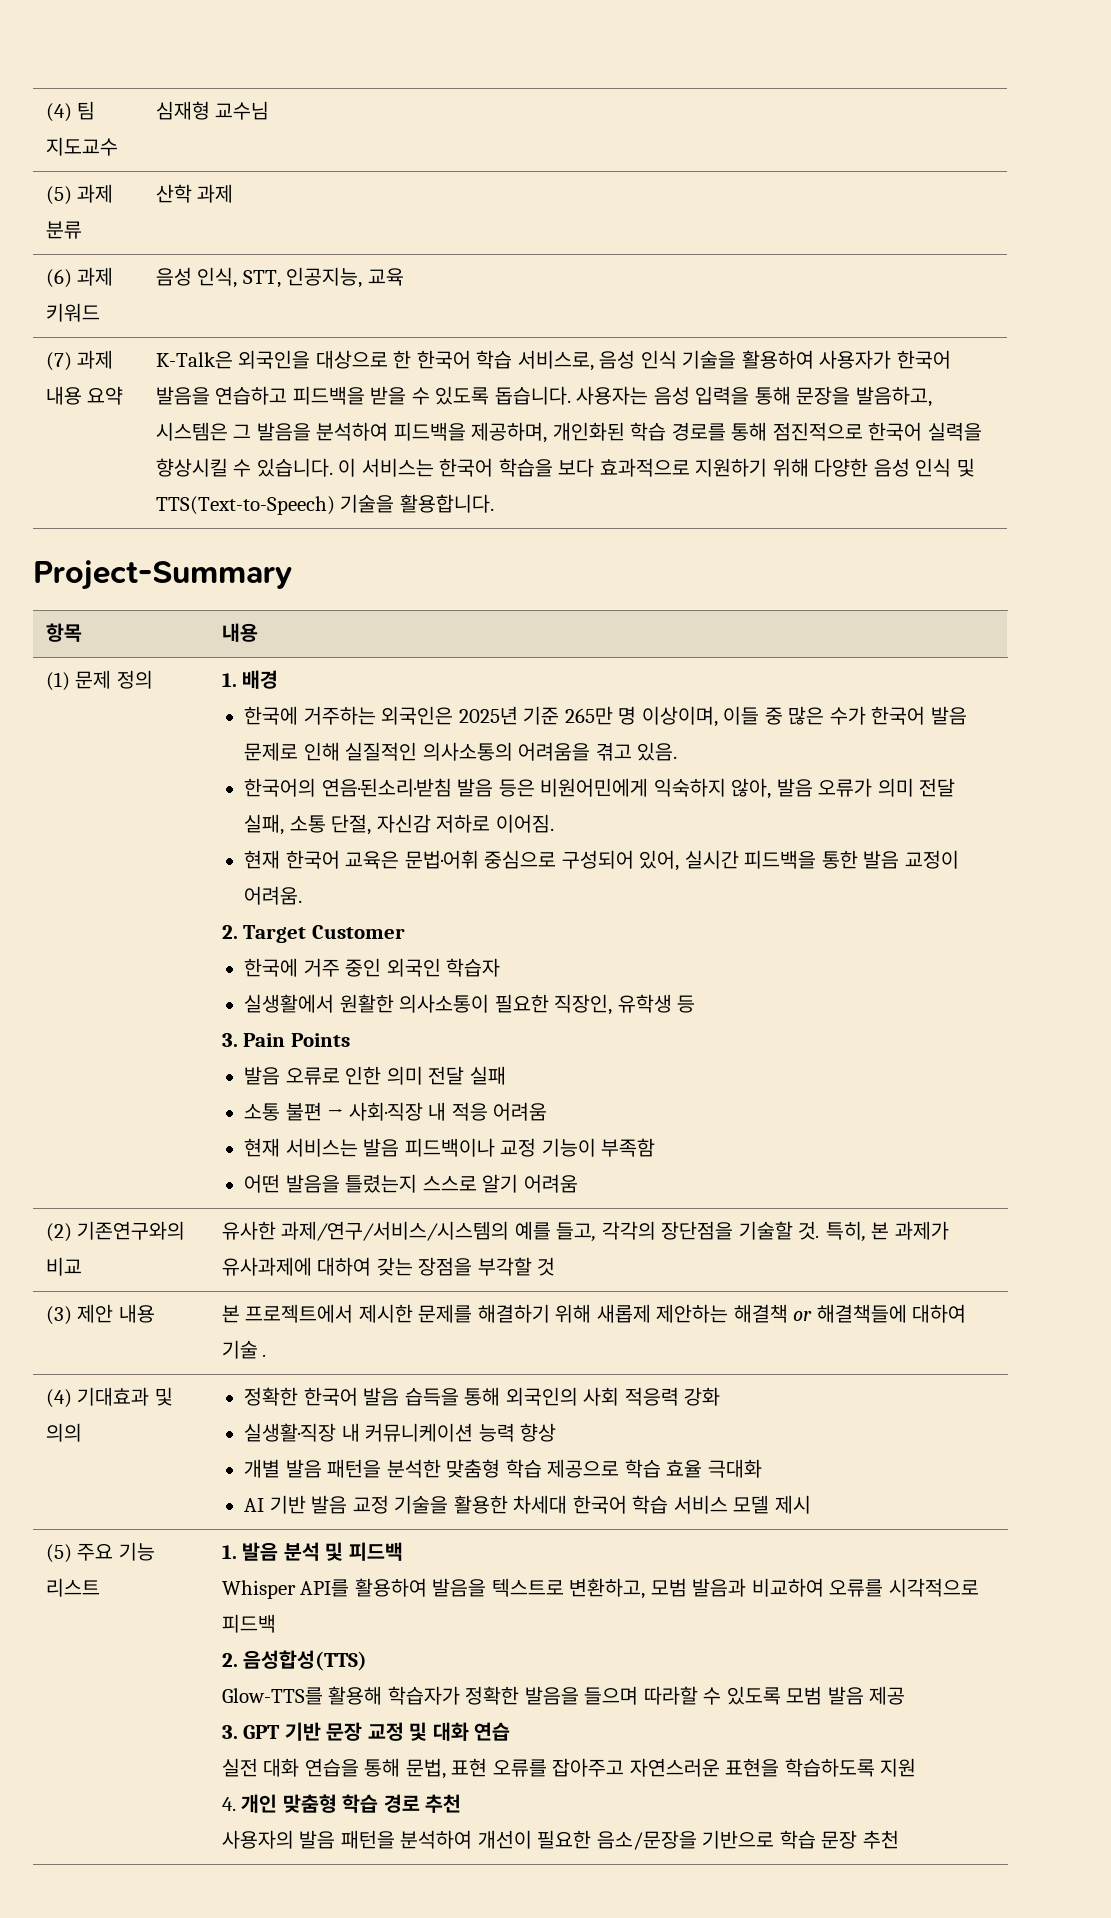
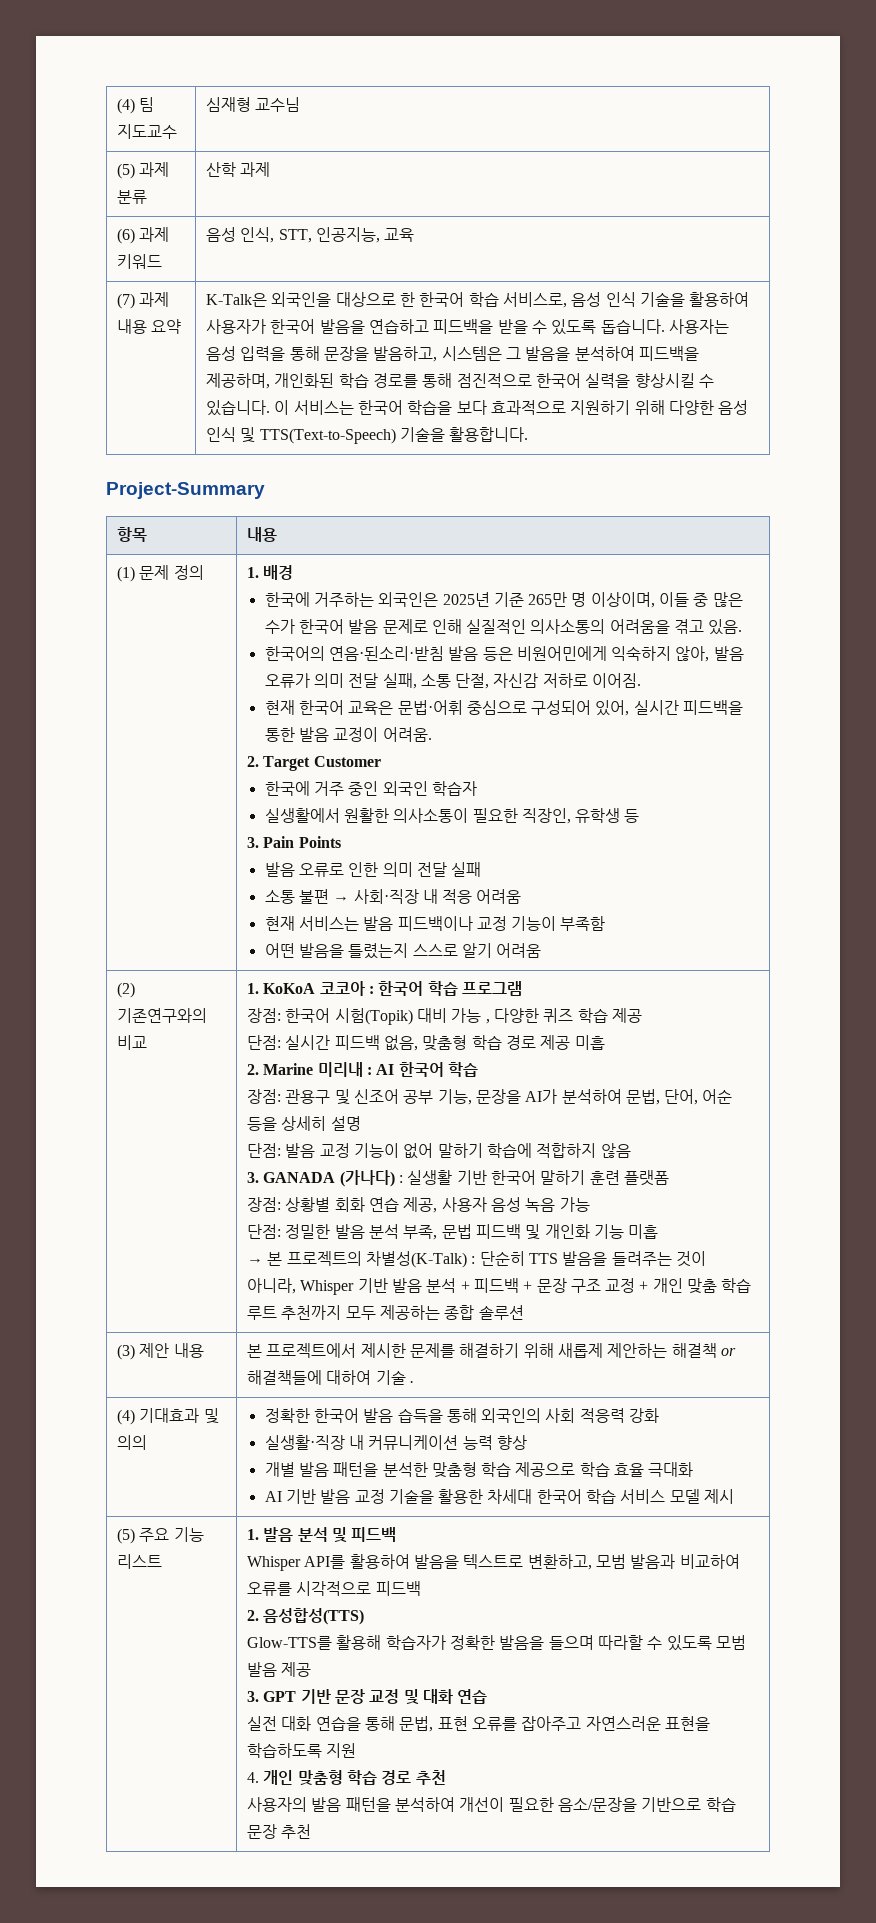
[221,1221,949,1242] [221,1257,556,1276] 유사한 과제/연구/서비스/시스템의 예를 들고, 각각의 장단점을 기술할 것. 특히, 본 과제가 유사과제에 대하여 갖는 장점을 부각할 것 -> [246,981,522,996] [246,1008,642,1025] [246,1035,605,1051] [246,1062,478,1077] [246,1089,733,1105] [246,1116,361,1131] [246,1143,631,1159] [246,1170,669,1187] [246,1197,590,1213] [246,1224,659,1240] [246,1251,706,1268] [246,1278,752,1295] [246,1305,524,1320] 1. KoKoA 코코아 : 한국어 학습 프로그램 // 장점: 한국어 시험(Topik) 대비 가능 , 다양한 퀴즈 학습 제공 // 단점: 실시간 피드백 없음, 맞춤형 학습 경로 제공 미흡 // 2. Marine 미리내 : AI 한국어 학습 // 장점: 관용구 및 신조어 공부 기능, 문장을 AI가 분석하여 문법, 단어, 어순 등을 상세히 설명 // 단점: 발음 교정 기능이 없어 말하기 학습에 적합하지 않음 // 3. GANADA (가나다) : 실생활 기반 한국어 말하기 훈련 플랫폼 // 장점: 상황별 회화 연습 제공, 사용자 음성 녹음 가능 // 단점: 정밀한 발음 분석 부족, 문법 피드백 및 개인화 기능 미흡 // → 본 프로젝트의 차별성(K-Talk) : 단순히 TTS 발음을 들려주는 것이 아니라, Whisper 기반 발음 분석 + 피드백 + 문장 구조 교정 + 개인 맞춤 학습 루트 추천까지 모두 제공하는 종합 솔루션

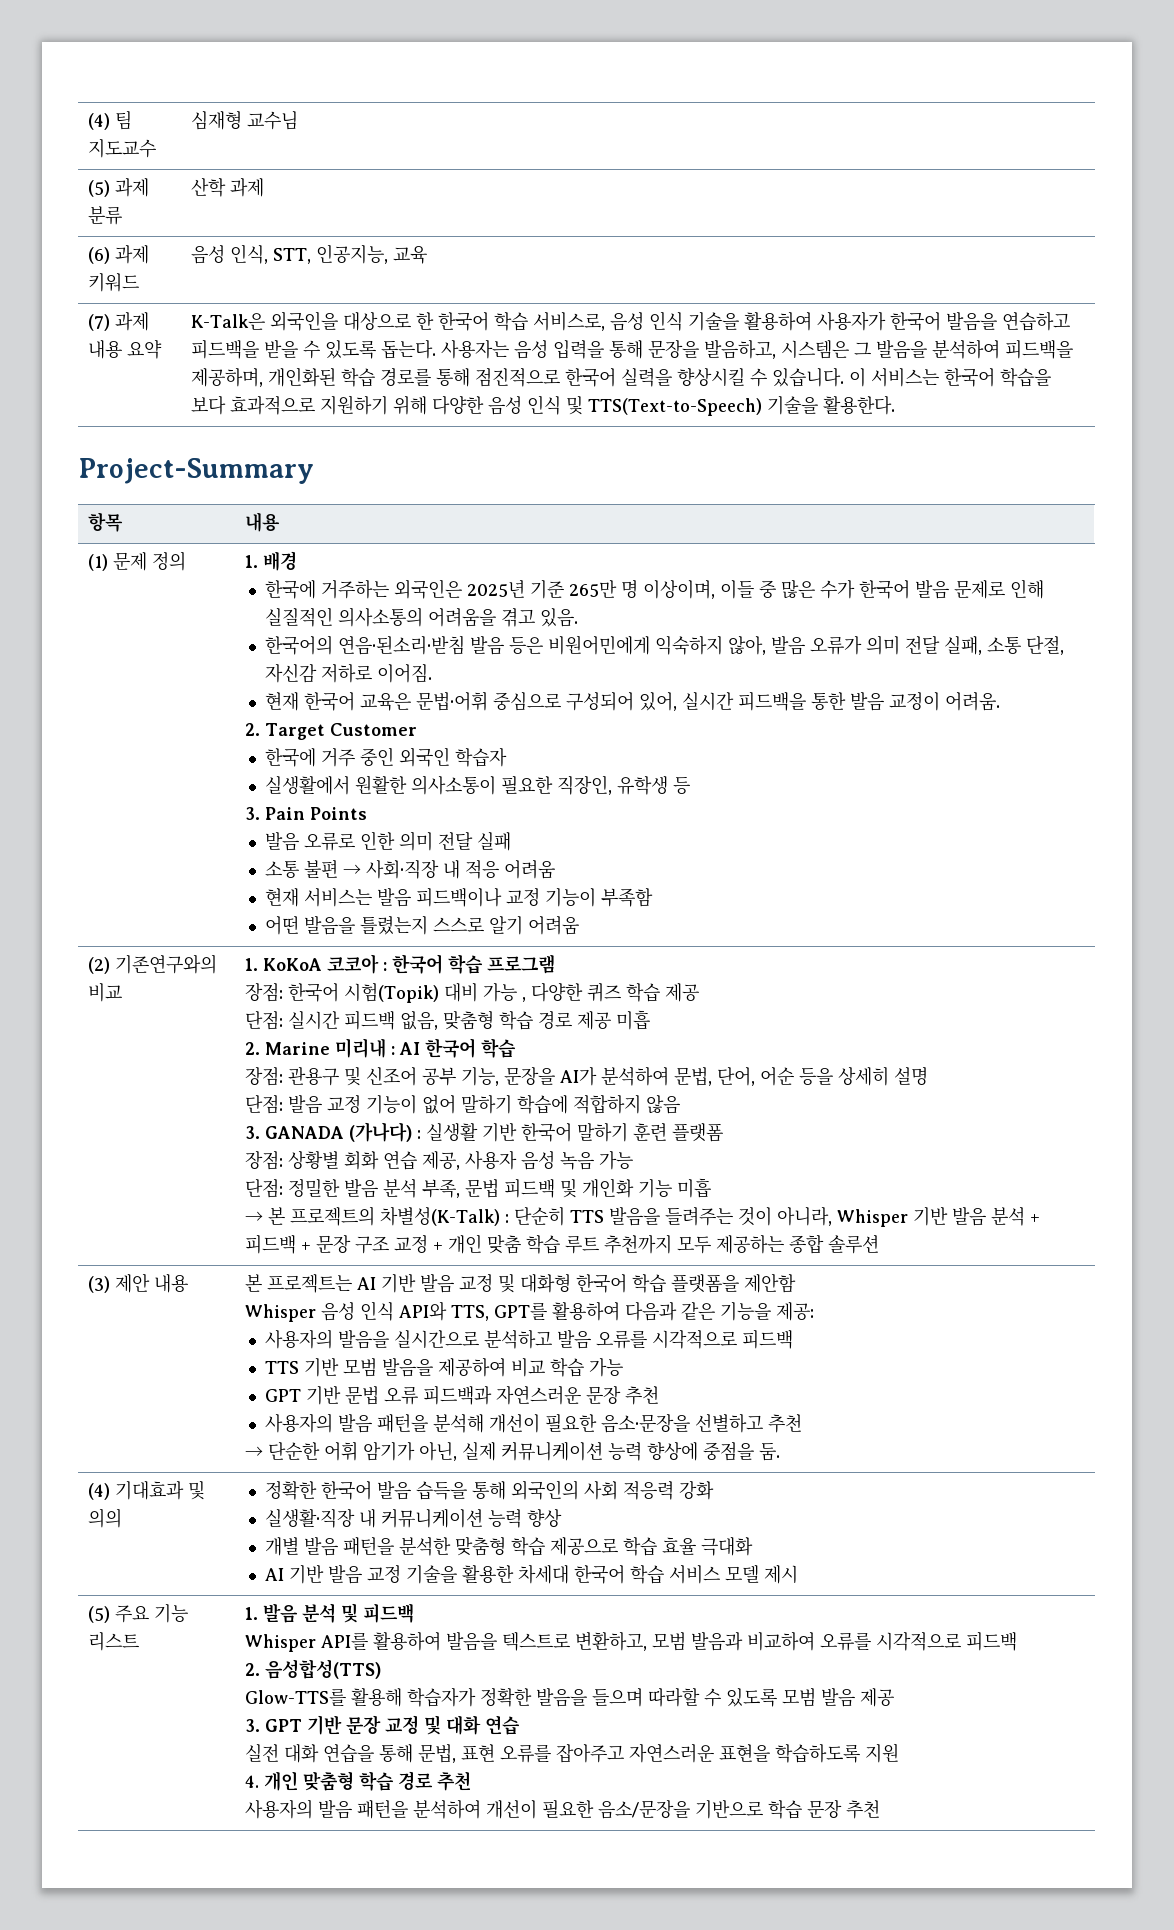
[600,319,665,334] 돕습니다. -> [380,339,436,359] 돕는다.
[449,427,529,442] 활용합니다. -> [822,395,895,415] 활용한다.
[266,1343,736,1358] [246,1370,414,1385] 프로젝트에서 제시한 문제를 해결하기 위해 새롭제 제안하는 해결책 or 해결책들에 대하여 기술 . -> [266,1273,796,1293] [244,1301,814,1322] [264,1329,793,1349] [264,1358,623,1377] [264,1385,659,1405] [264,1413,802,1433] [244,1441,780,1461] 프로젝트는 AI 기반 발음 교정 및 대화형 한국어 학습 플랫폼을 제안함 // Whisper 음성 인식 API와 TTS, GPT를 활용하여 다음과 같은 기능을 제공: // 사용자의 발음을 실시간으로 분석하고 발음 오류를 시각적으로 피드백 // TTS 기반 모범 발음을 제공하여 비교 학습 가능 // GPT 기반 문법 오류 피드백과 자연스러운 문장 추천 // 사용자의 발음 패턴을 분석해 개선이 필요한 음소·문장을 선별하고 추천 // → 단순한 어휘 암기가 아닌, 실제 커뮤니케이션 능력 향상에 중점을 둠.

